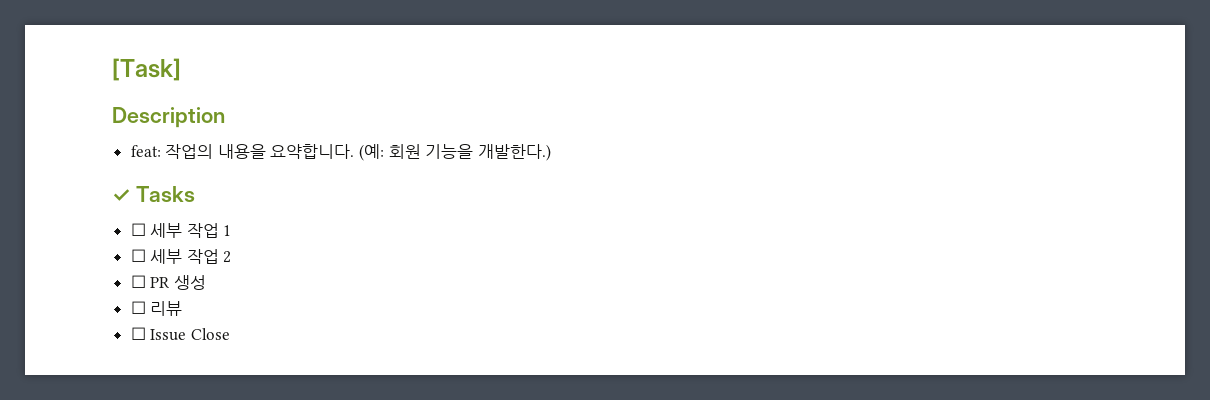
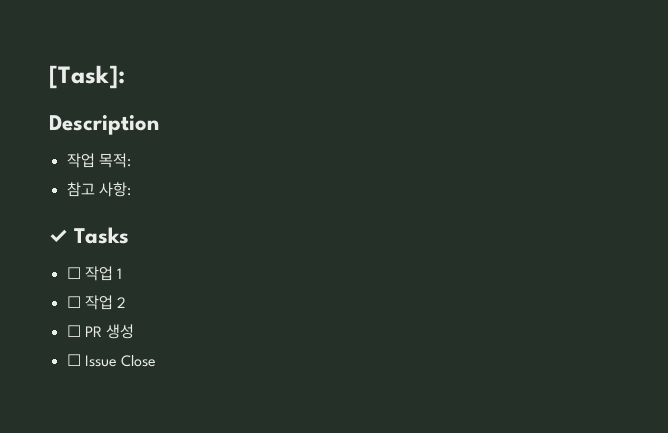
[112,58,181,81] [Task] -> [49,65,125,89] [Task]:
[130,144,551,161] feat: 작업의 내용을 요약합니다. (예: 회원 기능을 개발한다.) -> [66,153,131,168] [66,182,131,197] 작업 목적: // 참고 사항:
[150,223,183,238] 세부 -> (81, 273) none
[150,249,183,264] 세부 -> (81, 302) none
[130,301,183,316] // ☐ 리뷰 -> (135, 331) none

